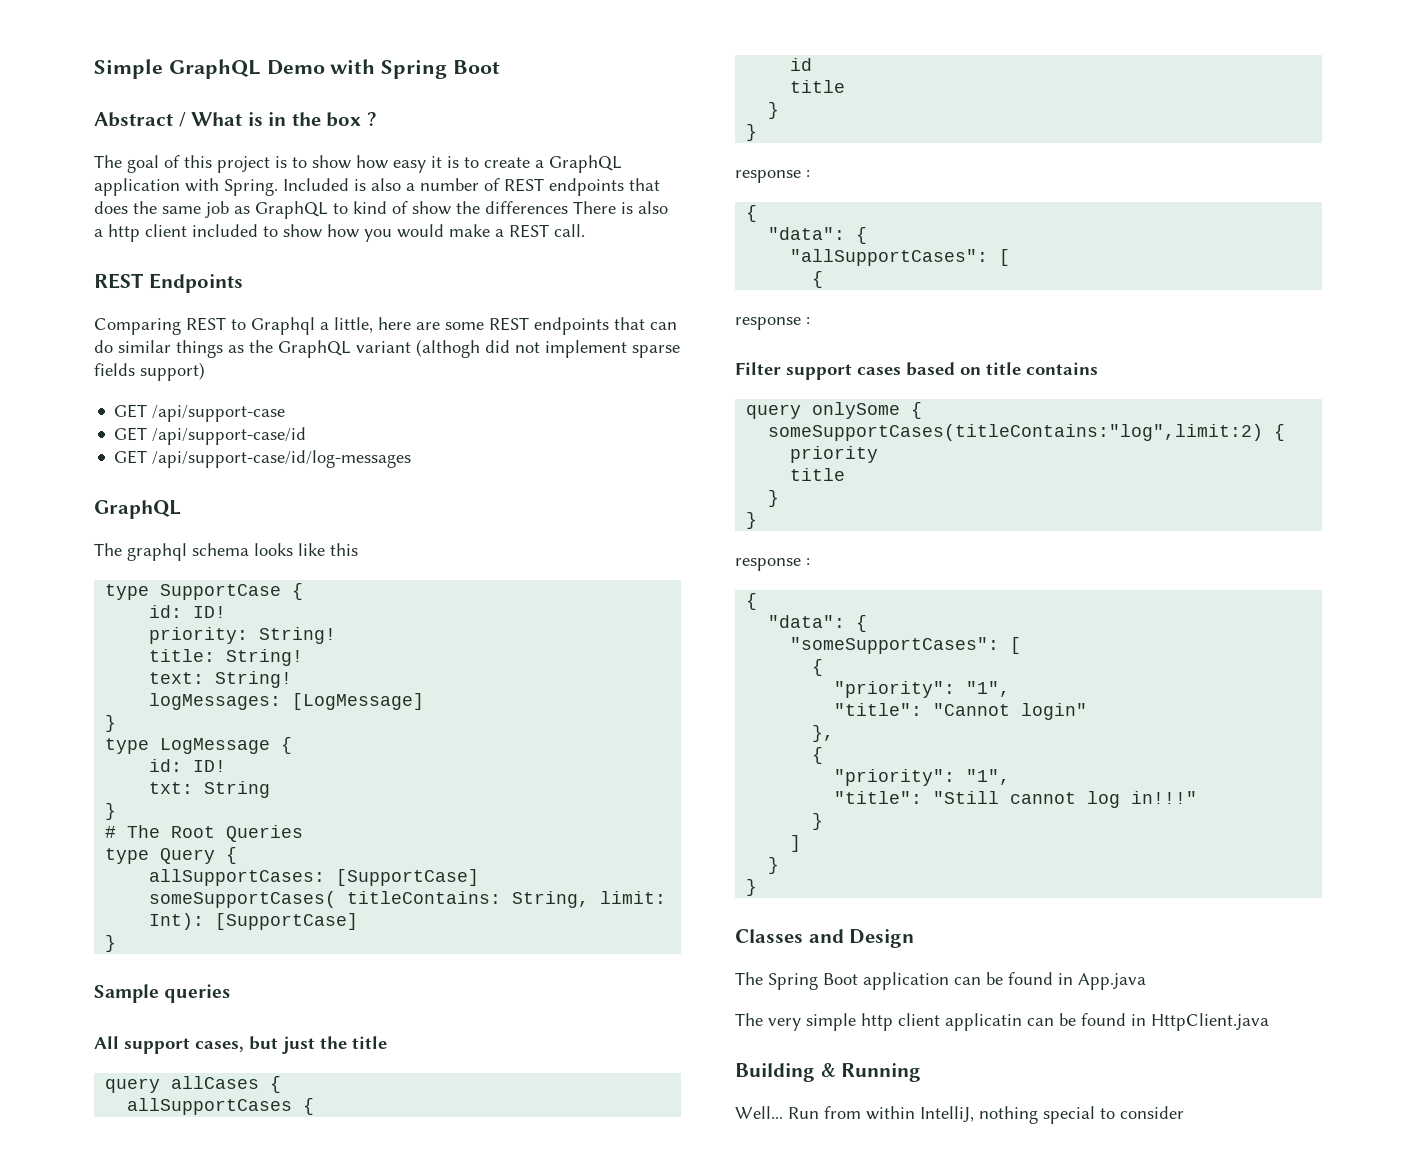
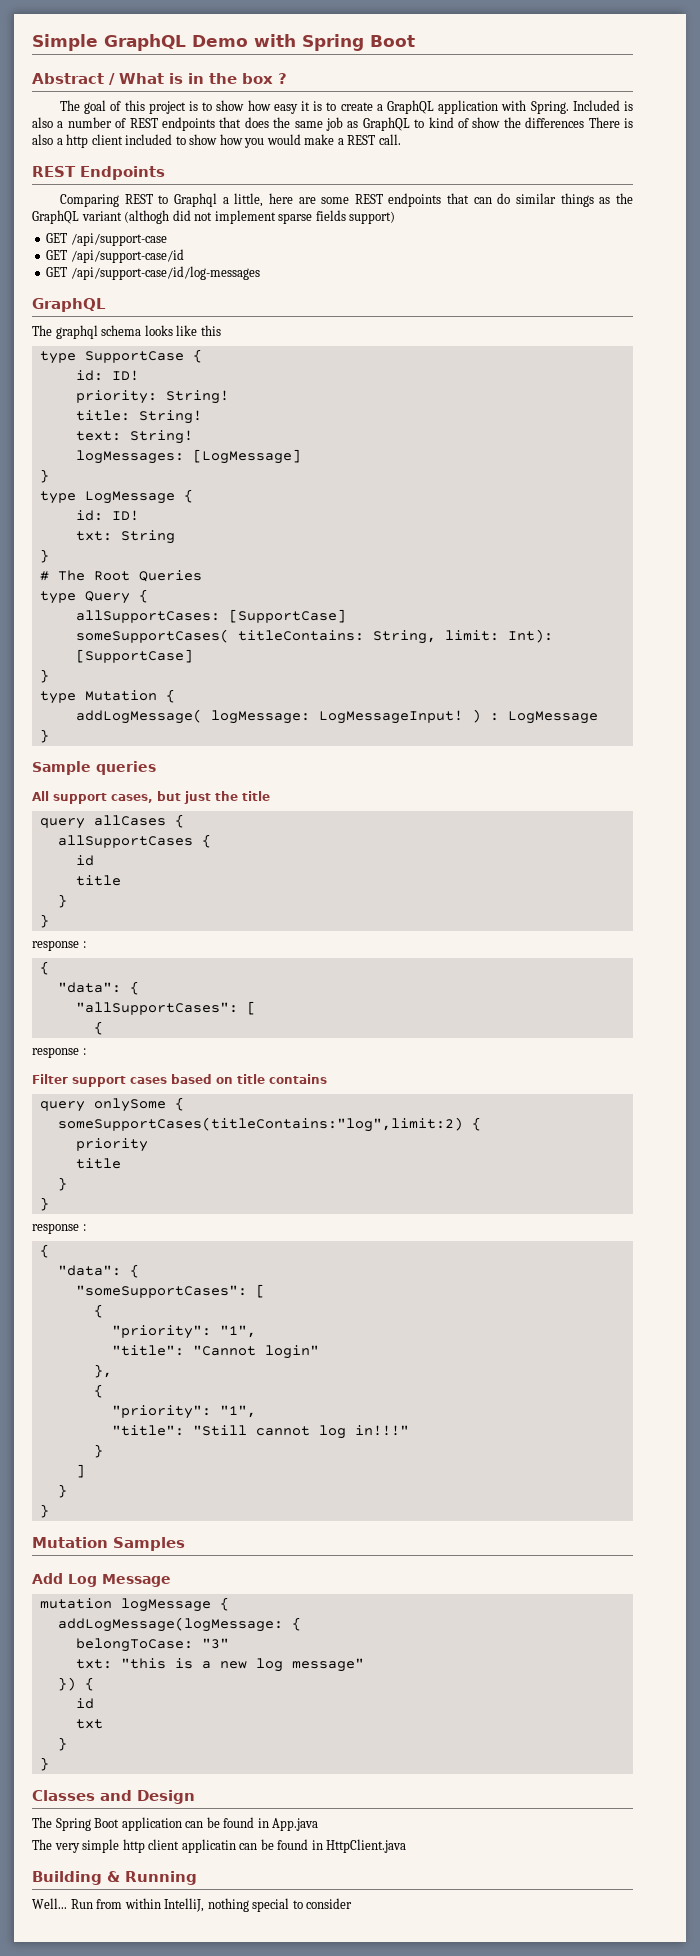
(117, 943) none -> [39,689,175,704] [75,709,598,724] [39,729,49,743] // type Mutation { // addLogMessage( logMessage: LogMessageInput! ) : LogMessage // }
(758, 887) none -> [32,1537,185,1551] [32,1573,171,1587] [39,1597,229,1612] [57,1617,301,1632] [75,1638,229,1652] [75,1658,364,1672] [57,1677,94,1691] [75,1698,94,1709] [75,1719,103,1729] [57,1737,67,1751] [39,1757,49,1771] // Mutation Samples // Add Log Message // mutation logMessage { // addLogMessage(logMessage: { // belongToCase: "3" // txt: "this is a new log message" // }) { // id // txt // } // }

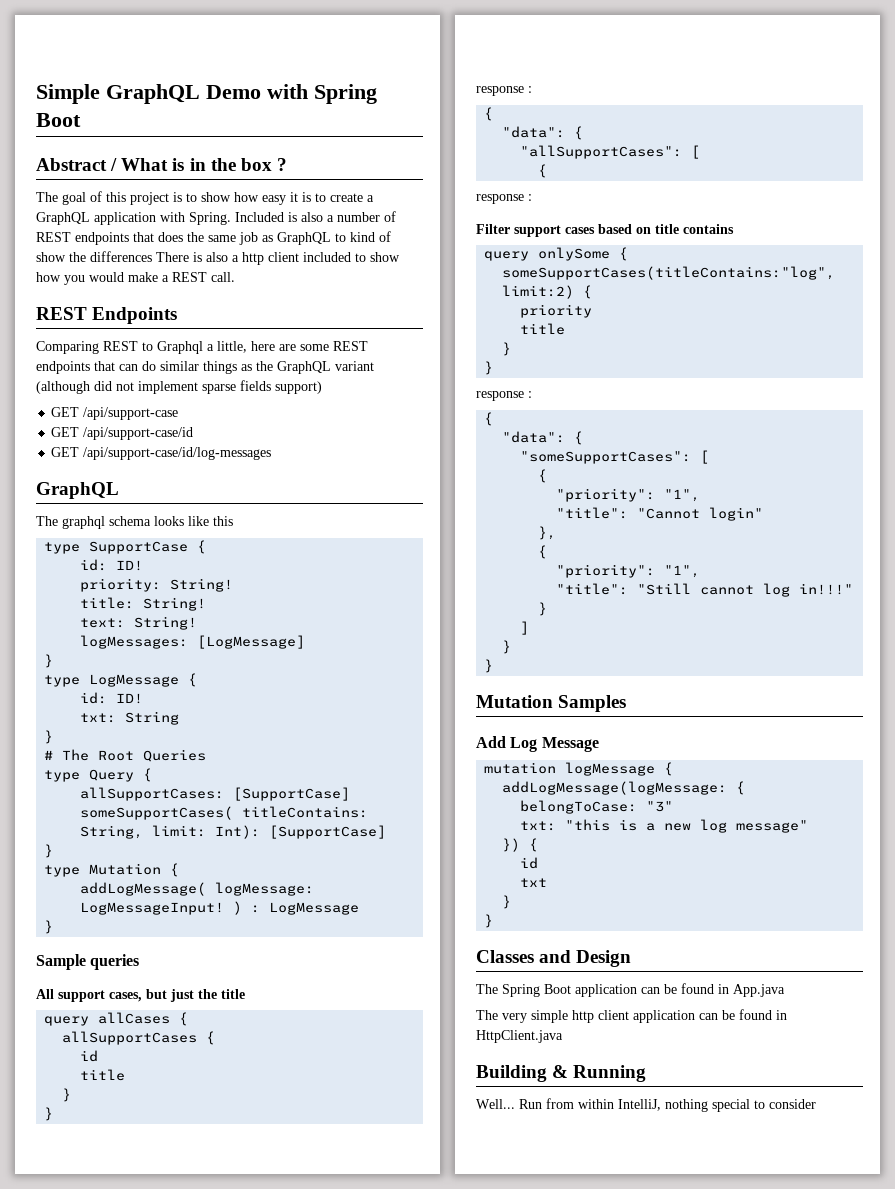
[124,210,170,224] (althogh -> [36,381,90,394] (although
[181,1839,236,1853] applicatin -> [633,1010,695,1023] application

